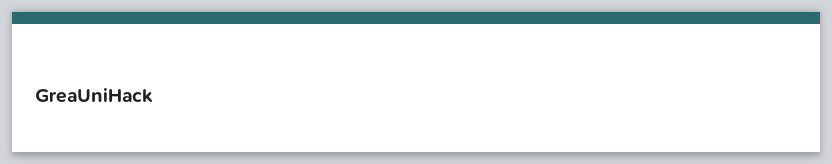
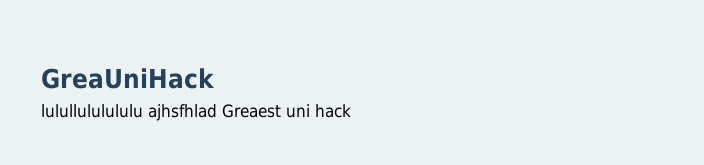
(153, 95) none -> [41,104,351,121] // lulullululululu ajhsfhlad Greaest uni hack

